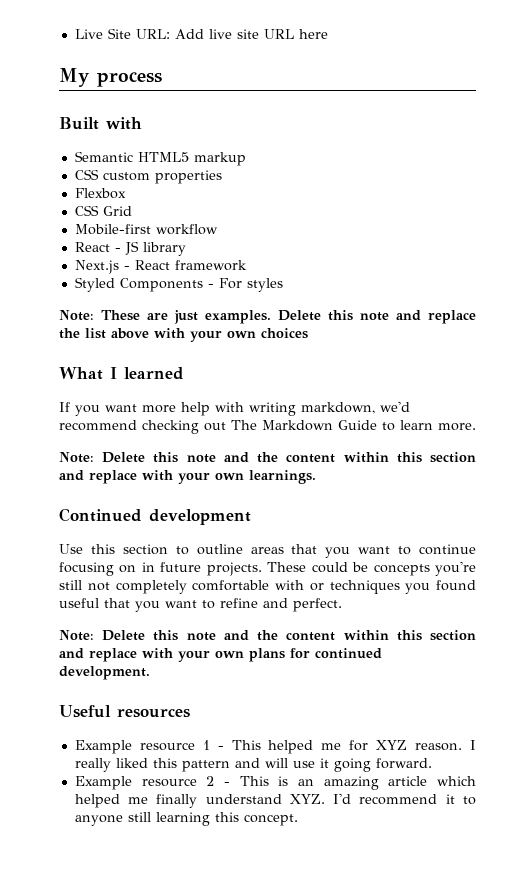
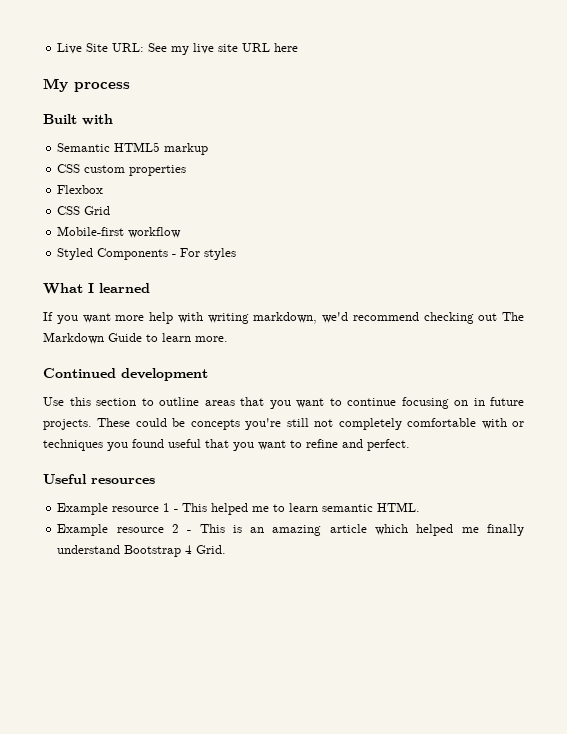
[174,29,204,39] Add -> [148,43,190,55] See my
[74,241,186,256] [74,260,247,274] // React - JS library // Next.js - React framework -> (182, 232) none
[59,310,476,324] [59,328,308,342] // Note: These are just examples. Delete this note and replace the list above with your own choices -> (237, 254) none
[59,452,477,463] [59,470,316,484] // Note: Delete this note and the content within this section and replace with your own learnings. -> (228, 339) none
[59,630,477,641] [59,648,382,662] [59,666,150,680] // Note: Delete this note and the content within this section and replace with your own plans for continued development. -> (410, 445) none
[349,740,476,751] [74,758,432,772] for XYZ reason. I really liked this pattern and will use it going forward. -> [273,502,421,512] to learn semantic HTML.
[289,793,477,805] [74,812,298,826] XYZ. I'd recommend it to anyone still learning this concept. -> [124,545,227,557] Bootstrap 4 Grid.

